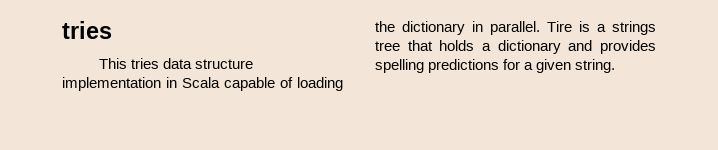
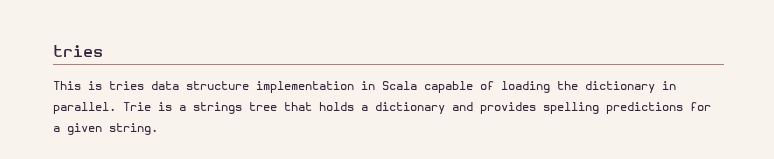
(127, 63) none -> [88,81,102,90] is
[547,21,572,32] Tire -> [123,102,151,111] Trie

